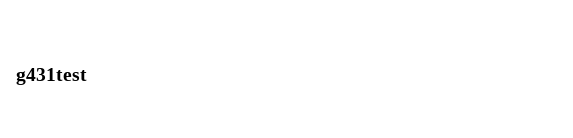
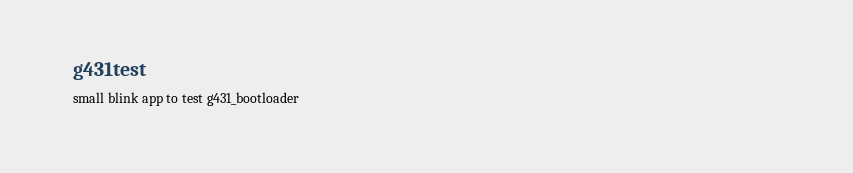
(87, 76) none -> [73,92,299,106] // small blink app to test g431_bootloader

